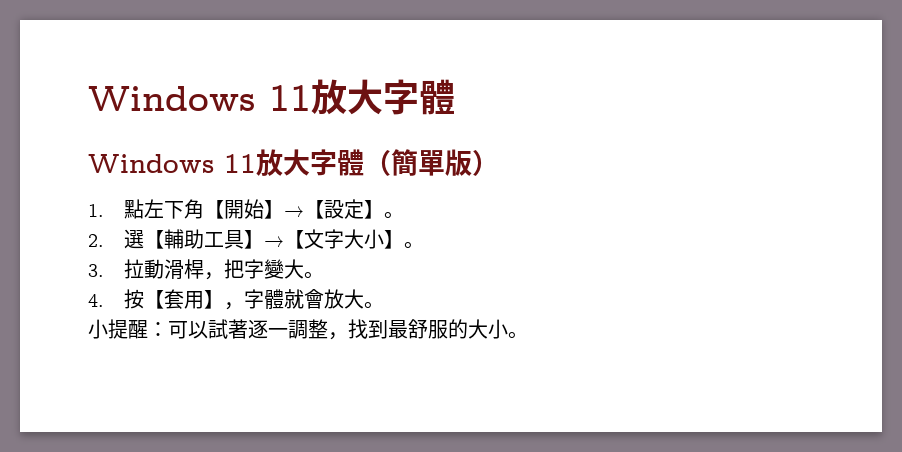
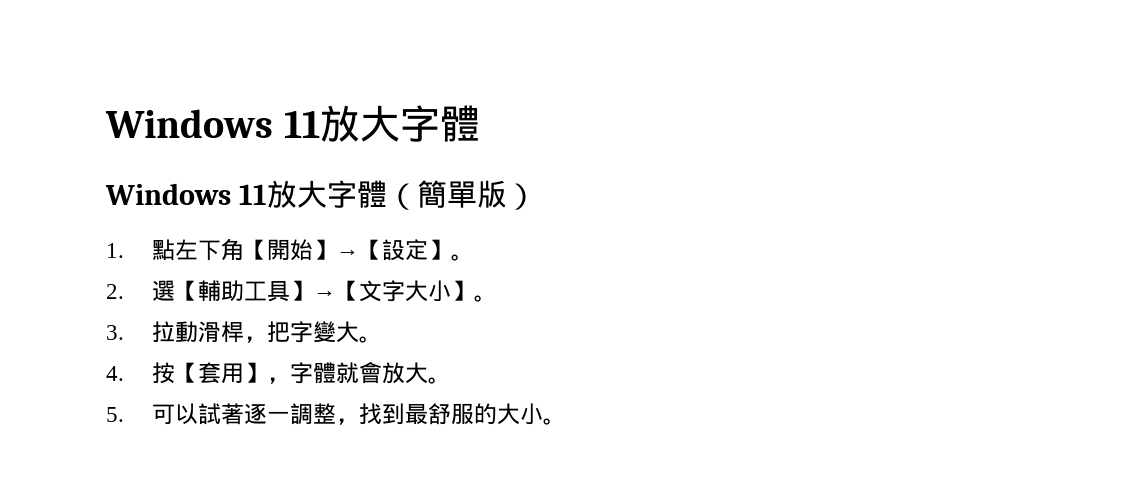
[88,319,168,339] 小提醒： -> [106,407,124,422] 5.

